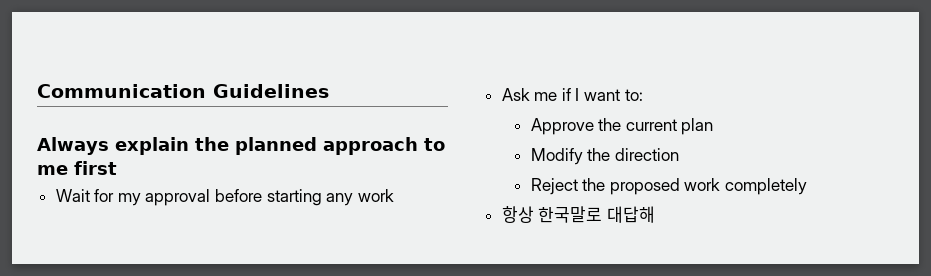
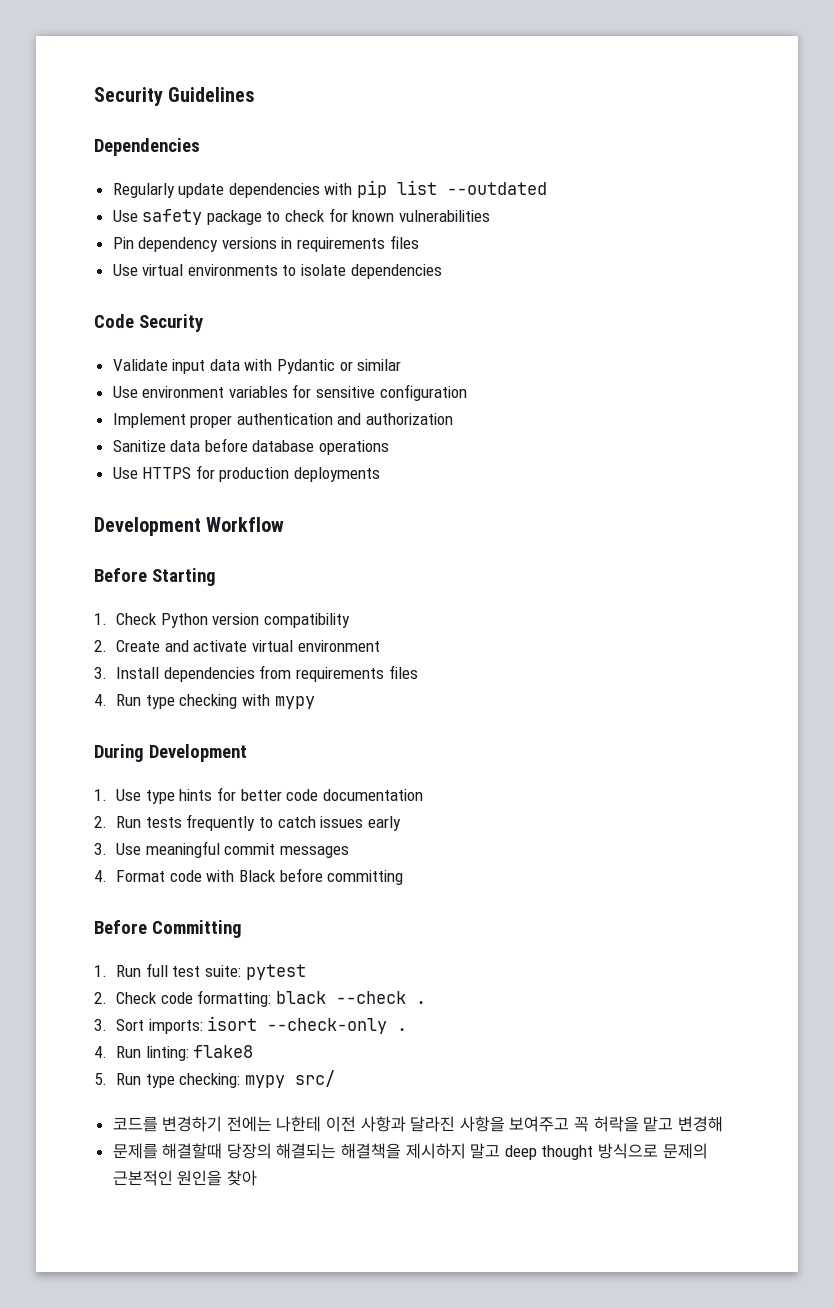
[37,84,206,98] Communication -> [94,87,163,106] Security
[37,137,445,155] [37,161,117,175] [55,189,394,206] [501,88,643,101] [530,118,714,135] [530,148,679,165] [530,178,807,195] [501,206,655,223] Always explain the planned approach to me first // Wait for my approval before starting any work // Ask me if I want to: // Approve the current plan // Modify the direction // Reject the proposed work completely // 항상 한국말로 대답해 -> [94,138,200,156] [112,180,548,198] [112,208,490,225] [112,235,419,252] [112,264,442,279] [94,314,203,332] [112,359,402,374] [112,384,467,401] [112,413,454,428] [112,438,390,455] [112,465,381,482] [94,517,285,536] [94,568,216,586] [94,613,351,628] [94,640,380,652] [94,665,418,682] [94,694,315,709] [94,744,247,762] [94,787,423,804] [94,814,401,831] [94,841,350,858] [94,868,404,885] [94,920,242,938] [94,963,306,980] [94,990,427,1007] [94,1016,408,1034] [94,1045,254,1061] [94,1070,336,1088] [112,1116,723,1132] [112,1143,708,1160] [112,1170,257,1186] Dependencies // Regularly update dependencies with pip list --outdated // Use safety package to check for known vulnerabilities // Pin dependency versions in requirements files // Use virtual environments to isolate dependencies // Code Security // Validate input data with Pydantic or similar // Use environment variables for sensitive configuration // Implement proper authentication and authorization // Sanitize data before database operations // Use HTTPS for production deployments // Development Workflow // Before Starting // 1. Check Python version compatibility // 2. Create and activate virtual environment // 3. Install dependencies from requirements files // 4. Run type checking with mypy // During Development // 1. Use type hints for better code documentation // 2. Run tests frequently to catch issues early // 3. Use meaningful commit messages // 4. Format code with Black before committing // Before Committing // 1. Run full test suite: pytest // 2. Check code formatting: black --check . // 3. Sort imports: isort --check-only . // 4. Run linting: flake8 // 5. Run type checking: mypy src/ // 코드를 변경하기 전에는 나한테 이전 사항과 달라진 사항을 보여주고 꼭 허락을 맡고 변경해 // 문제를 해결할때 당장의 해결되는 해결책을 제시하지 말고 deep thought 방식으로 문제의 근본적인 원인을 찾아

